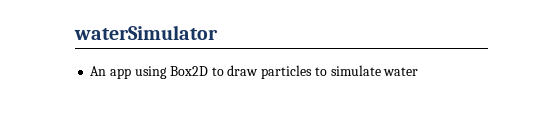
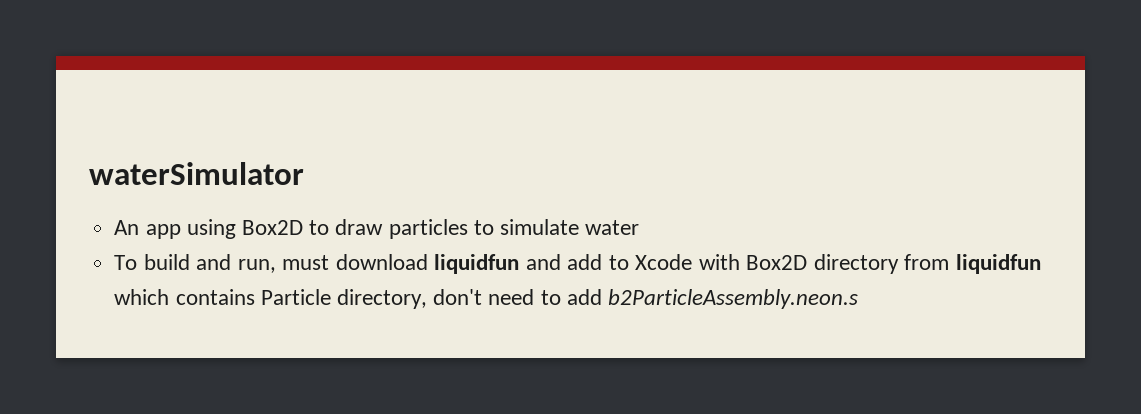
(419, 71) none -> [114,254,1041,274] [114,289,858,309] // To build and run, must download liquidfun and add to Xcode with Box2D directory from liquidfun which contains Particle directory, don't need to add b2ParticleAssembly.neon.s

